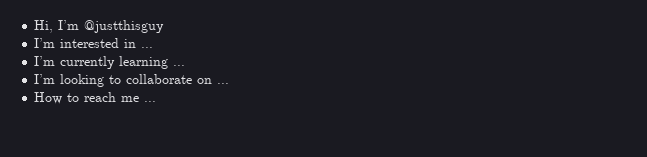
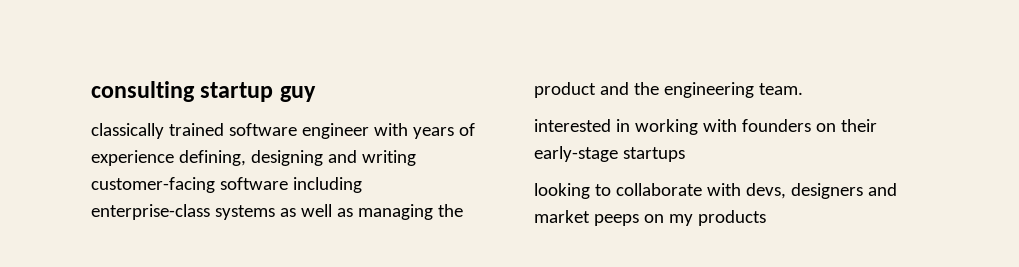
[34,20,165,33] [34,38,154,48] [34,56,186,69] [34,74,230,87] [34,92,157,104] Hi, I’m @justthisguy // I’m interested in ... // I’m currently learning ... // I’m looking to collaborate on ... // How to reach me ... -> [91,81,316,102] [91,123,475,139] [91,150,416,166] [91,177,362,193] [91,204,463,220] [534,82,803,98] [534,119,877,135] [534,146,685,162] [534,183,897,199] [534,210,766,226] consulting startup guy // classically trained software engineer with years of experience defining, designing and writing customer-facing software including enterprise-class systems as well as managing the product and the engineering team. // interested in working with founders on their early-stage startups // looking to collaborate with devs, designers and market peeps on my products

